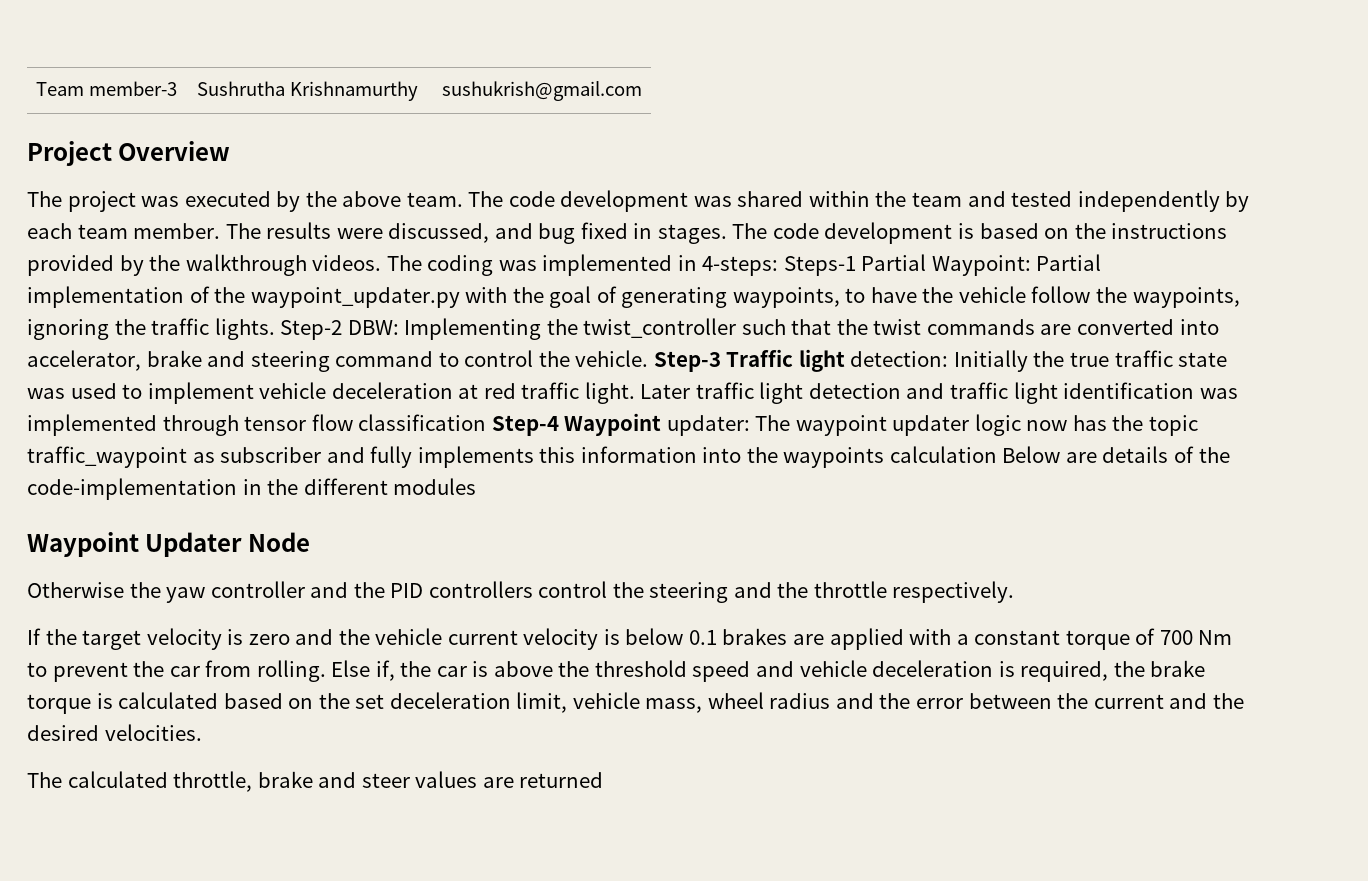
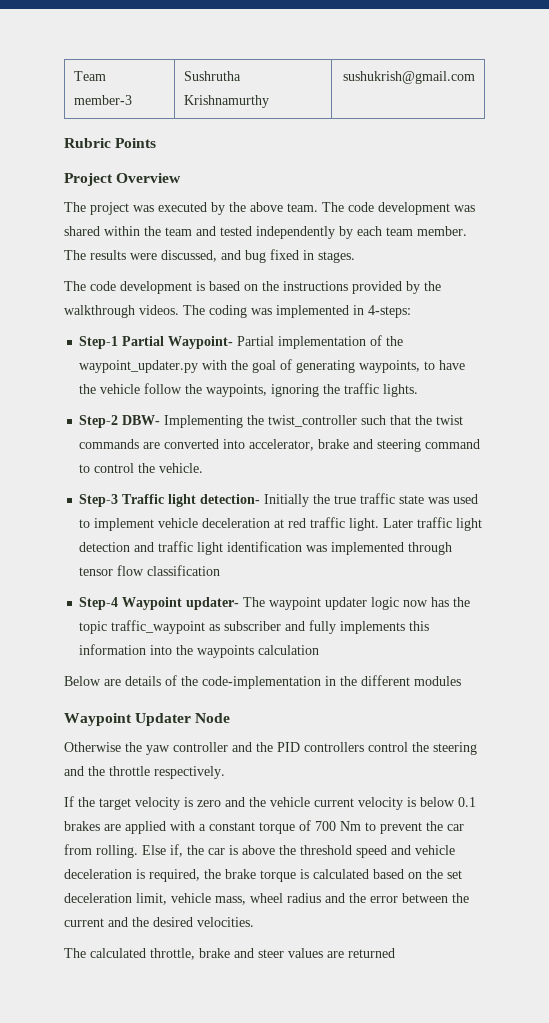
(642, 91) none -> [64,138,157,148] // Rubric Points
(727, 234) none -> (355, 257) //
[783,254,1031,276] Steps-1 Partial Waypoint: -> [79,336,234,349] // Step-1 Partial Waypoint-
[280,320,399,340] Step-2 DBW: -> [79,415,161,428] // Step-2 DBW-
(649, 358) none -> (204, 468) //
[850,351,949,367] detection: -> [200,494,261,504] detection-
(487, 422) none -> (221, 570) //
[666,415,750,436] updater: -> [186,597,240,610] updater-
(997, 454) none -> (320, 650) //

